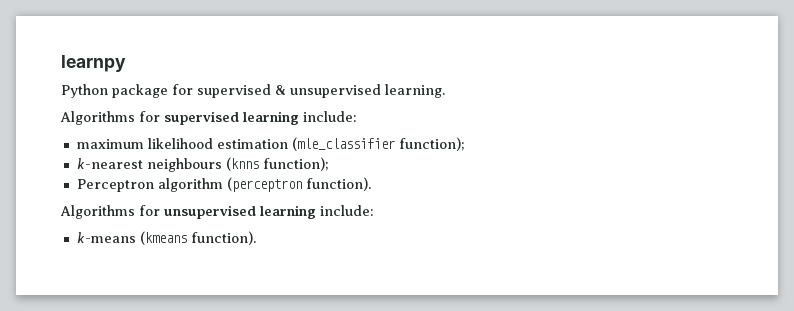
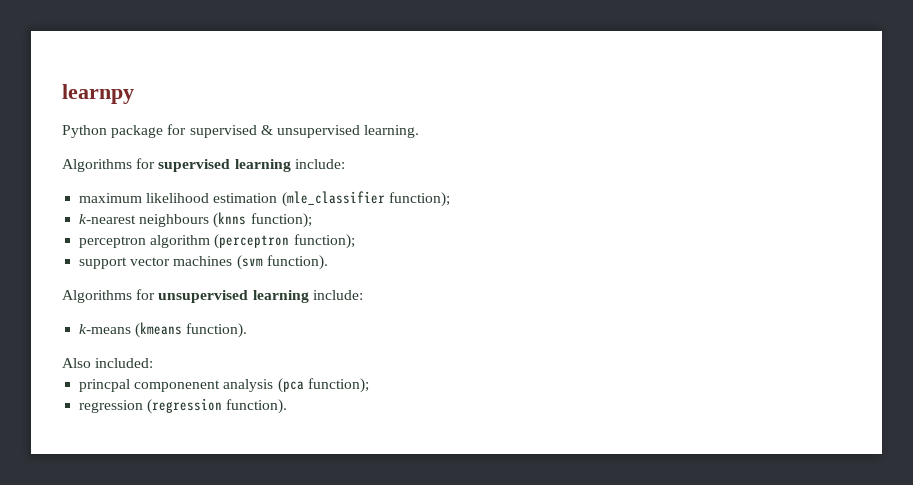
[76,179,154,192] Perceptron -> [79,236,147,248] perceptron
(302, 184) none -> [293,234,355,249] [79,255,263,270] function); // support vector machines (svm
(256, 238) none -> [62,358,154,368] [79,378,369,393] [79,398,288,414] // Also included: // princpal componenent analysis (pca function); // regression (regression function).

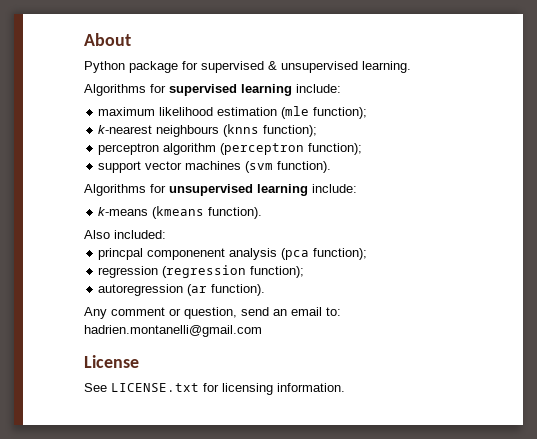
[62,84,134,104] learnpy -> [84,33,131,46] About
[281,191,385,207] (mle_classifier -> [281,106,310,119] (mle
[226,399,288,414] function). -> [250,266,305,278] [98,284,266,296] [84,307,341,319] [84,325,262,337] [84,355,139,368] [84,383,345,395] function); // autoregression (ar function). // Any comment or question, send an email to: hadrien.montanelli@gmail.com // License // See LICENSE.txt for licensing information.

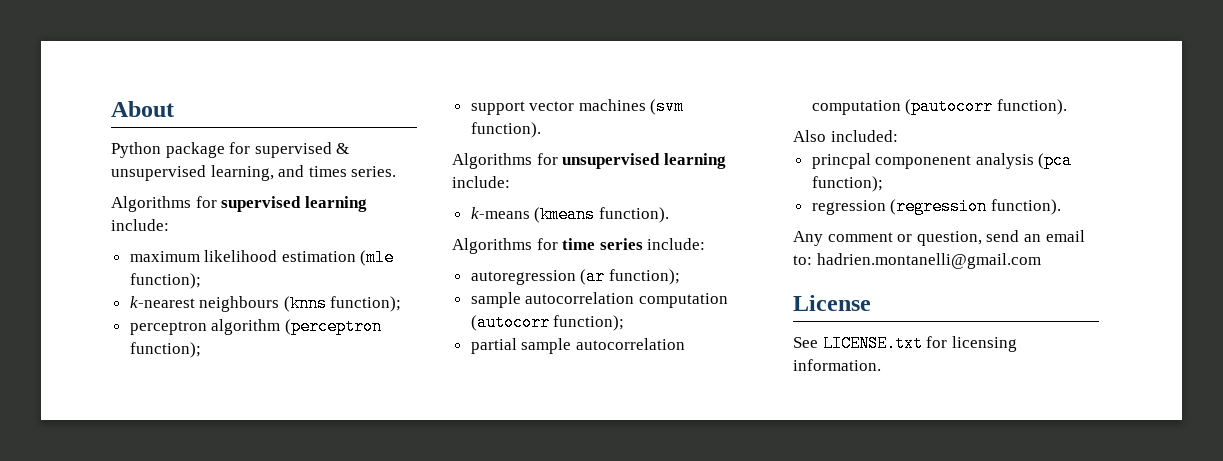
[362,61,411,73] learning. -> [210,165,397,181] learning, and times series.
(263, 213) none -> [452,238,706,254] [470,268,680,285] [470,292,728,308] [470,314,625,331] [470,338,685,354] [811,98,1067,115] // Algorithms for time series include: // autoregression (ar function); // sample autocorrelation computation (autocorr function); // partial sample autocorrelation computation (pautocorr function).
[250,266,305,278] [98,284,208,296] function); // autoregression (ar -> (988, 206) none

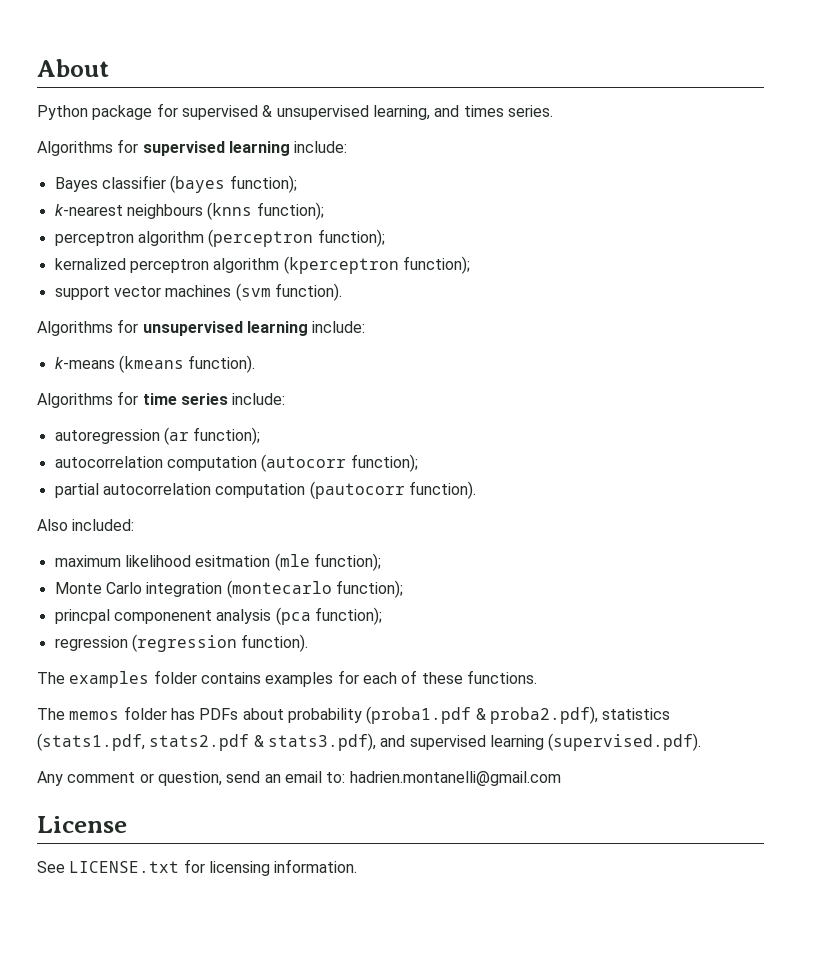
[129,249,395,266] maximum likelihood estimation (mle -> [54,175,226,193] Bayes classifier (bayes
(201, 350) none -> [54,256,470,274] // kernalized perceptron algorithm (kperceptron function);
[470,292,521,308] sample -> (261, 436) none
[521,338,572,354] sample -> (99, 490) none
(898, 136) none -> [54,553,381,571] [54,580,403,598] // maximum likelihood esitmation (mle function); // Monte Carlo integration (montecarlo function);
(1061, 207) none -> [37,670,537,688] [37,706,671,724] [37,733,702,751] // The examples folder contains examples for each of these functions. // The memos folder has PDFs about probability (proba1.pdf & proba2.pdf), statistics (stats1.pdf, stats2.pdf & stats3.pdf), and supervised learning (supervised.pdf).

